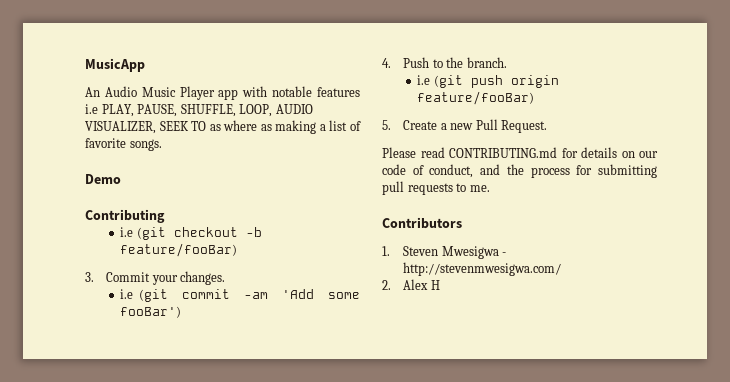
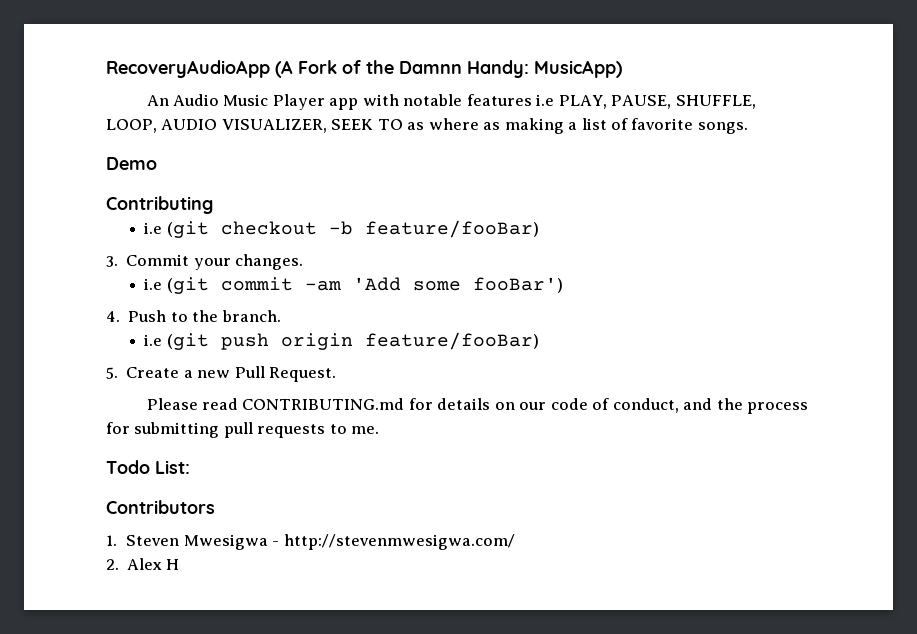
[85,58,145,72] MusicApp -> [106,60,622,78] RecoveryAudioApp (A Fork of the Damnn Handy: MusicApp)
(490, 188) none -> [106,460,190,474] // Todo List:

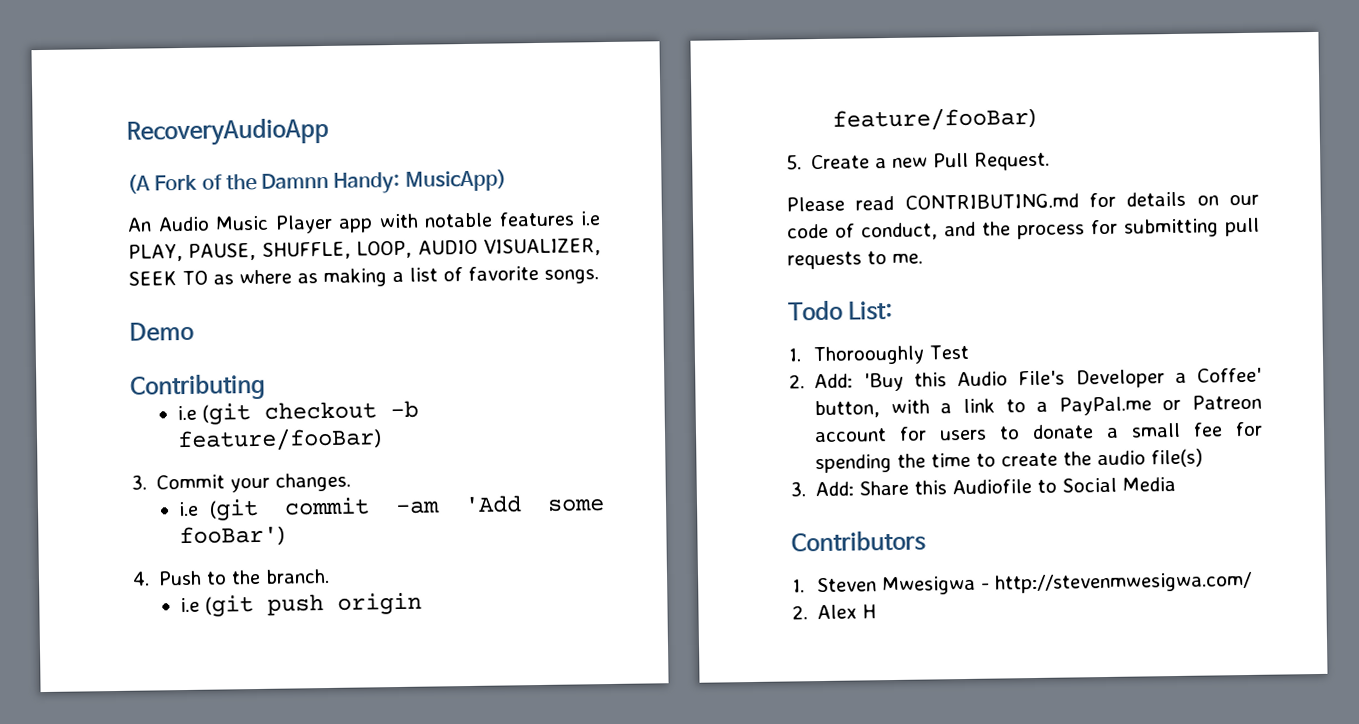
(270, 69) none -> (329, 132) //
(190, 467) none -> [788,344,969,366] [789,367,1262,392] [814,394,1262,419] [814,421,1263,443] [815,448,1204,474] [790,476,1177,497] // 1. Thorooughly Test // 2. Add: 'Buy this Audio File's Developer a Coffee' button, with a link to a PayPal.me or Patreon account for users to donate a small fee for spending the time to create the audio file(s) // 3. Add: Share this Audiofile to Social Media

